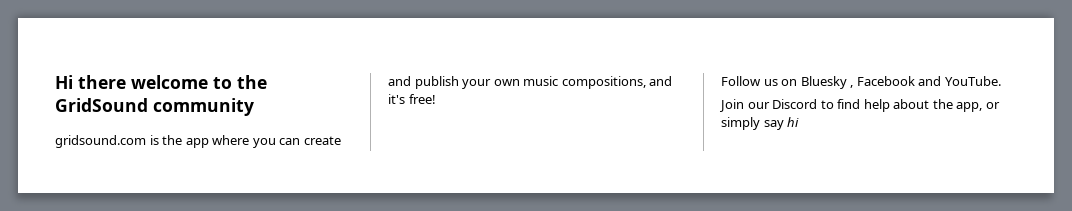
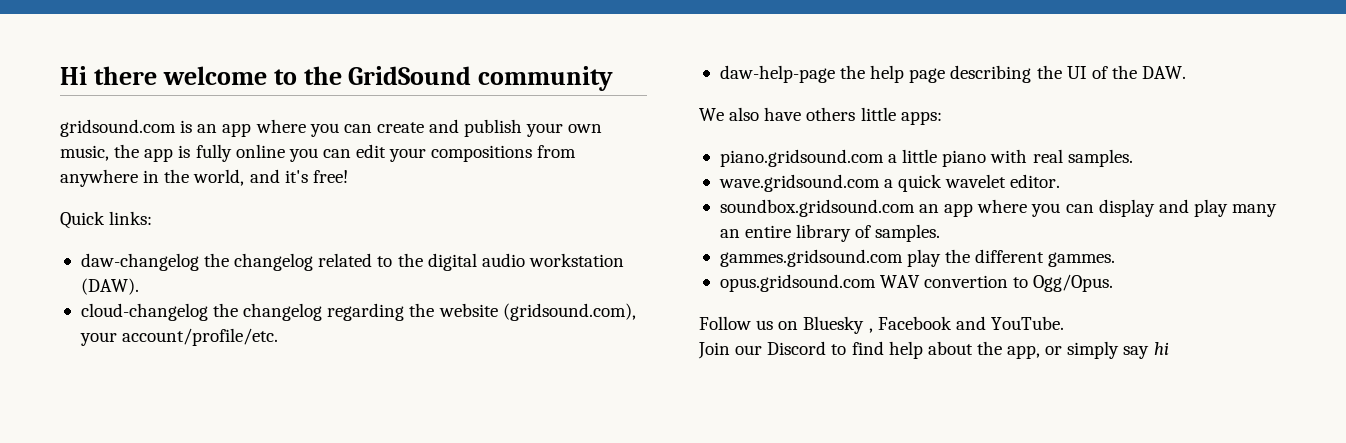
[162,135,183,145] the -> [197,124,218,133] an
[523,76,673,89] [388,94,436,104] music compositions, and it's free! -> [60,144,577,162] [60,169,348,187] [60,211,153,229] [80,253,624,271] [80,278,139,295] [80,303,636,321] [79,328,279,346] [719,65,1187,83] [699,107,942,125] [719,149,1133,167] [718,174,1061,192] [719,199,1278,217] [719,224,941,242] [719,249,1116,267] [719,274,1114,292] music, the app is fully online you can edit your compositions from anywhere in the world, and it's free! // Quick links: // daw-changelog the changelog related to the digital audio workstation (DAW). // cloud-changelog the changelog regarding the website (gridsound.com), your account/profile/etc. // daw-help-page the help page describing the UI of the DAW. // We also have others little apps: // piano.gridsound.com a little piano with real samples. // wave.gridsound.com a quick wavelet editor. // soundbox.gridsound.com an app where you can display and play many an entire library of samples. // gammes.gridsound.com play the different gammes. // opus.gridsound.com WAV convertion to Ogg/Opus.

